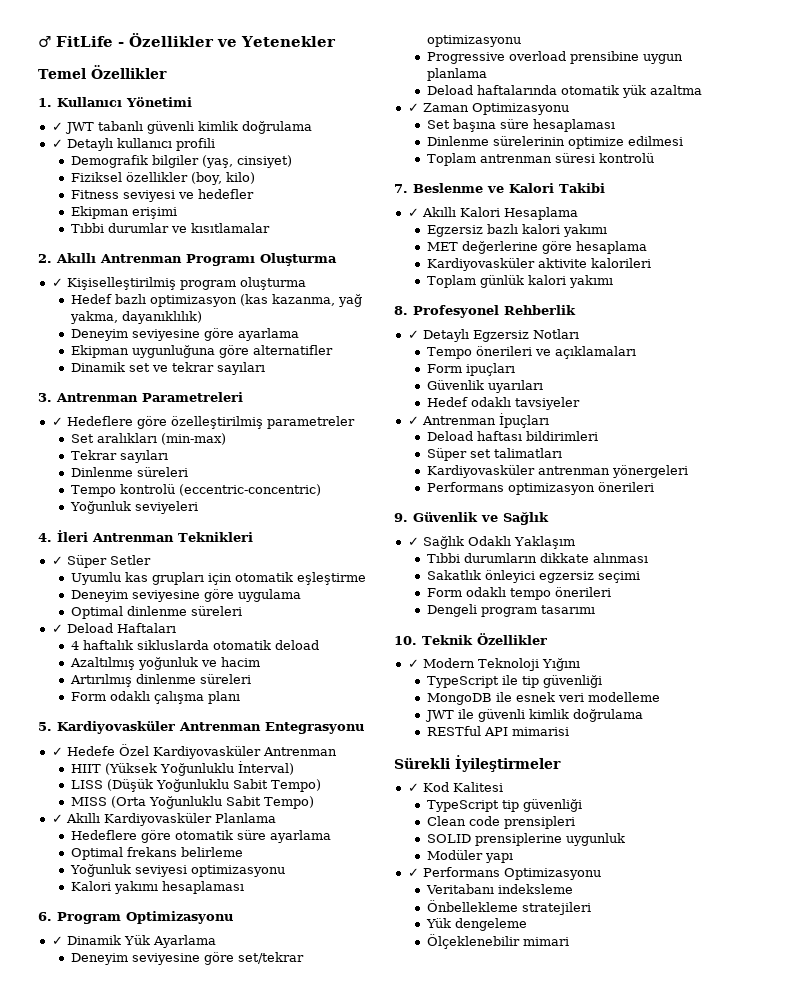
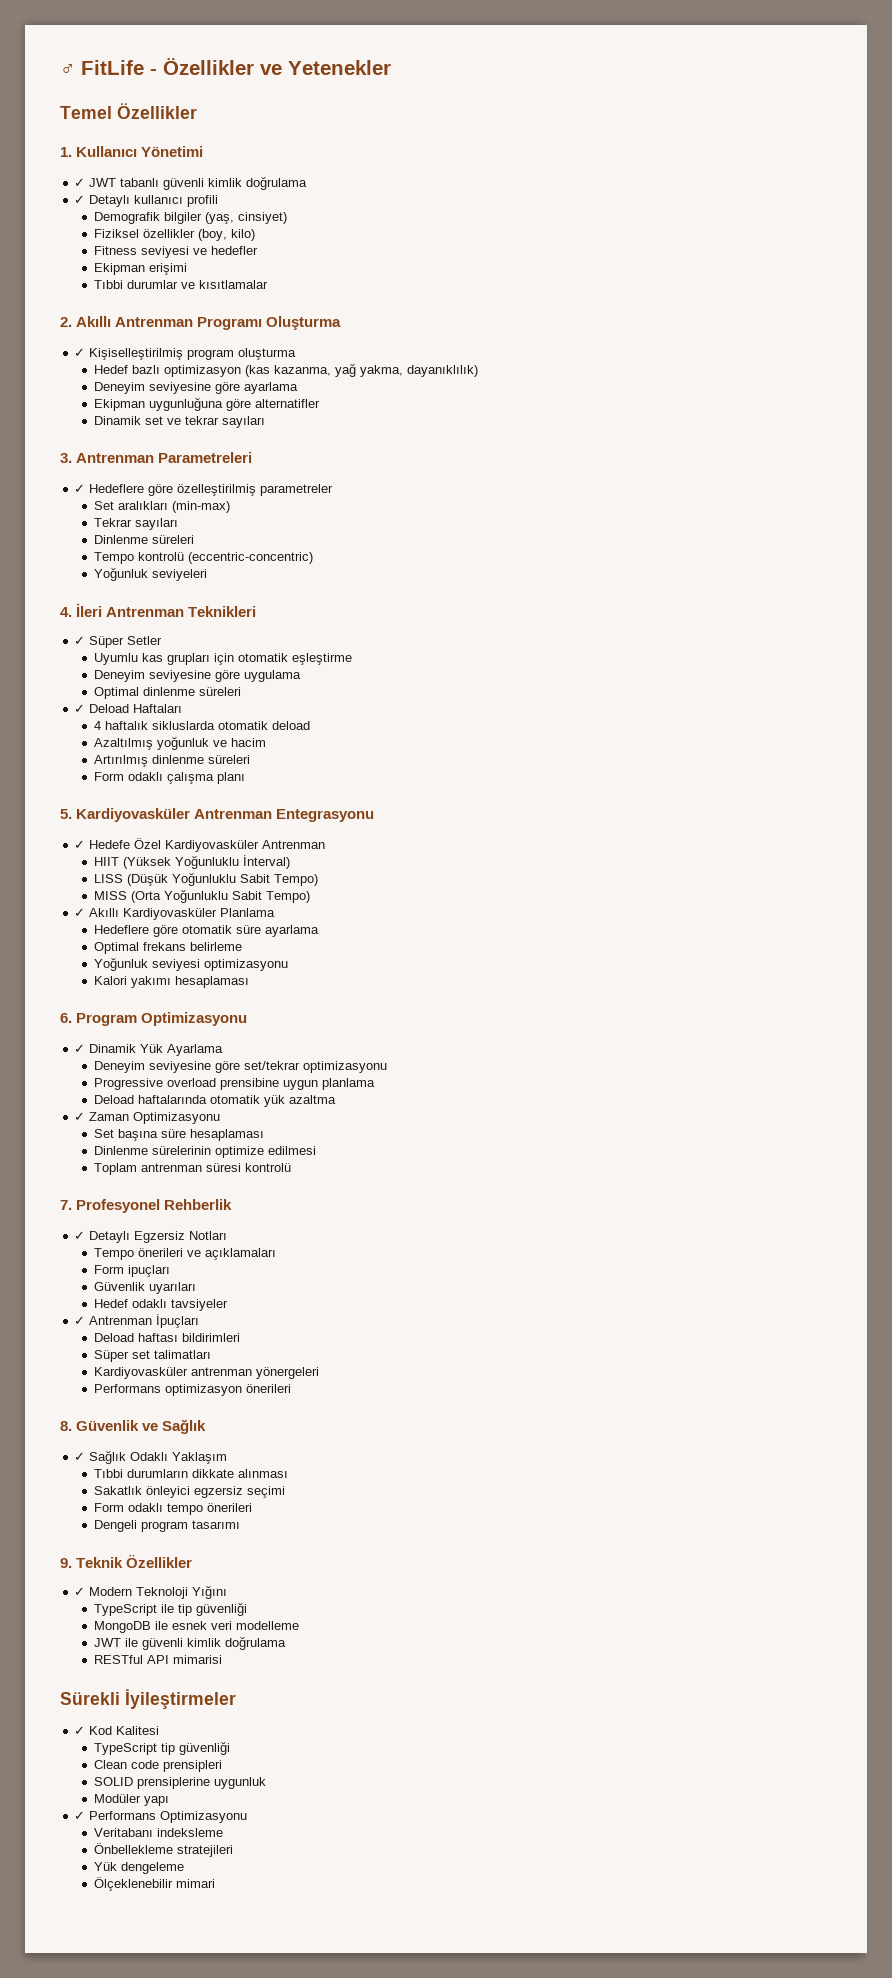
[413,183,605,193] [407,207,578,220] [426,224,607,237] [426,241,647,254] [426,258,651,271] [426,275,613,288] [394,306,408,315] Beslenme ve Kalori Takibi // ✓ Akıllı Kalori Hesaplama // Egzersiz bazlı kalori yakımı // MET değerlerine göre hesaplama // Kardiyovasküler aktivite kalorileri // Toplam günlük kalori yakımı // 8. -> (72, 1205) none
[394,513,408,522] 9. -> [60,1421,72,1431] 8.
[394,636,417,645] 10. -> [60,1558,72,1568] 9.

